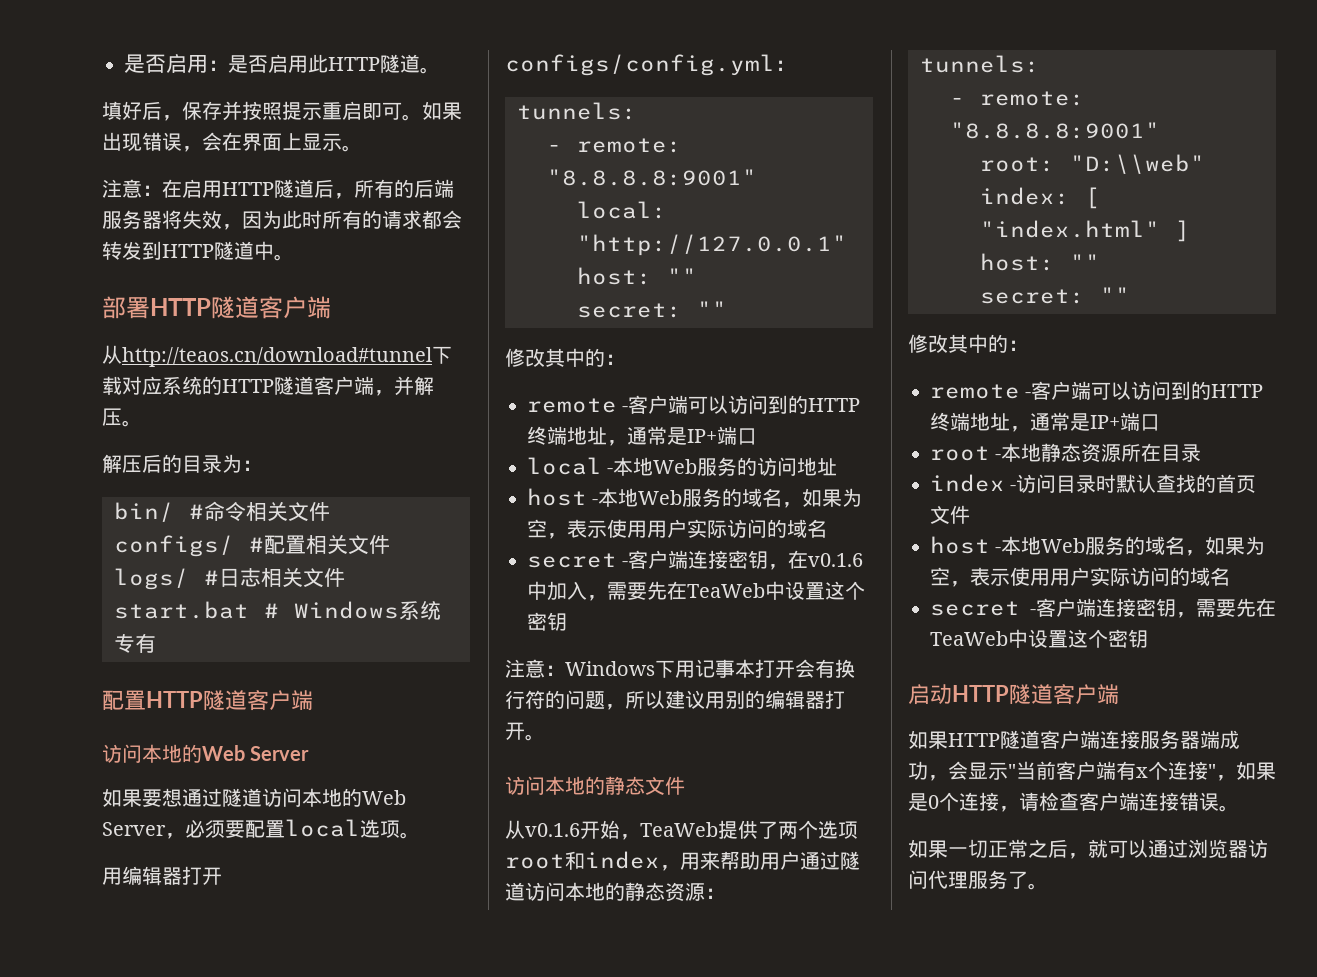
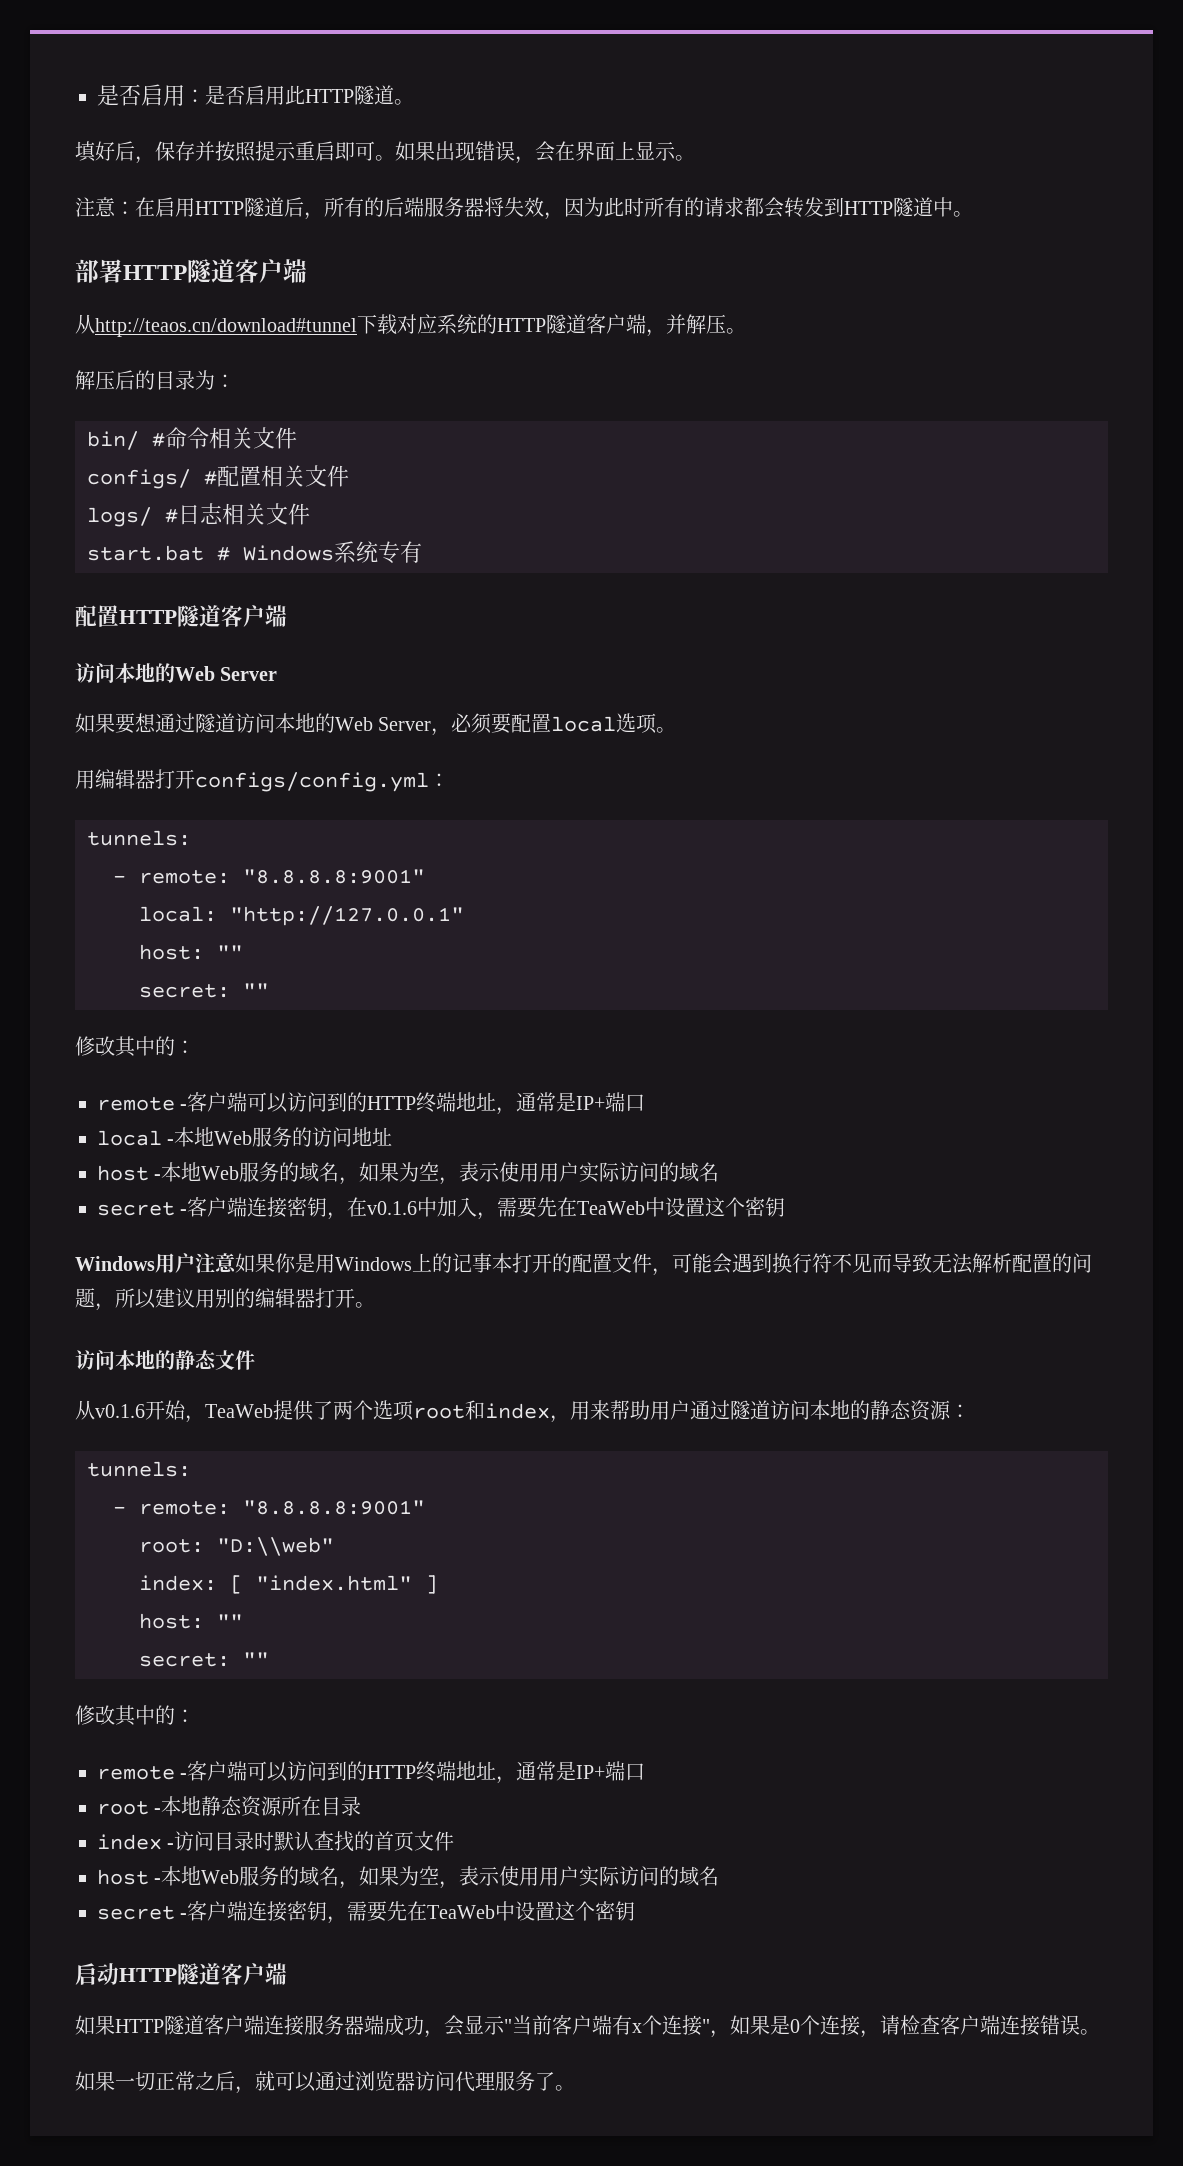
[505,659,855,678] [505,690,545,709] 注意：Windows下用记事本打开会有换行符 -> [75,1253,1052,1276] Windows用户注意如果你是用Windows上的记事本打开的配置文件，可能会遇到换行符不见而导致无法解析配置

